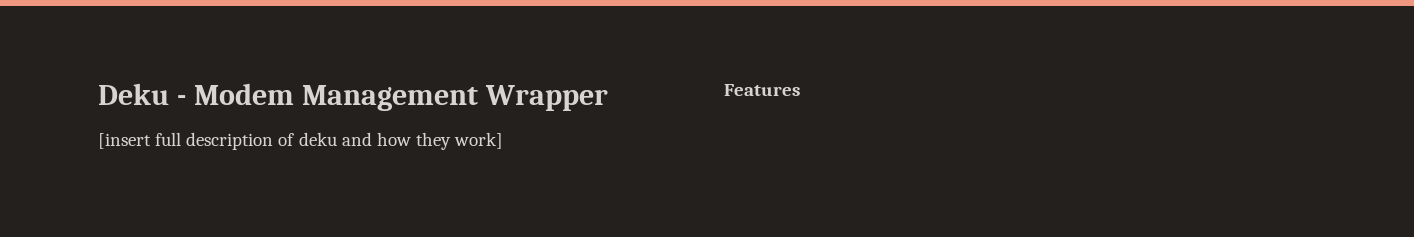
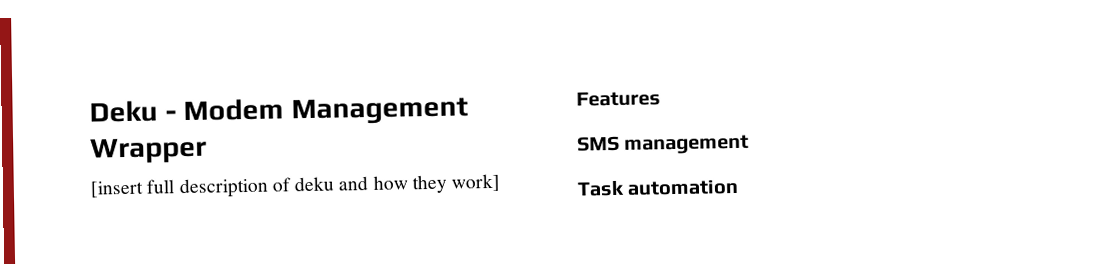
(800, 90) none -> [577,134,750,155] [577,178,740,197] // SMS management // Task automation

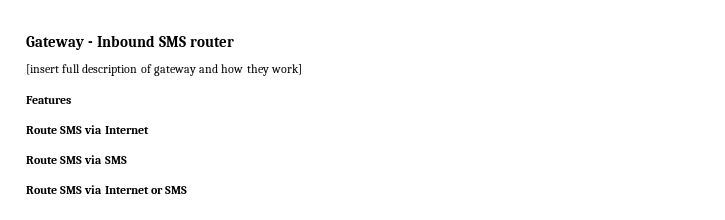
[89,96,468,126] [90,136,207,164] Deku - Modem Management Wrapper -> [26,35,235,50] Gateway - Inbound SMS router
[294,176,335,192] deku -> [153,66,196,76] gateway
[577,134,750,155] [577,178,740,197] SMS management // Task automation -> [26,125,149,134] [26,155,127,164] [26,185,188,194] Route SMS via Internet // Route SMS via SMS // Route SMS via Internet or SMS

